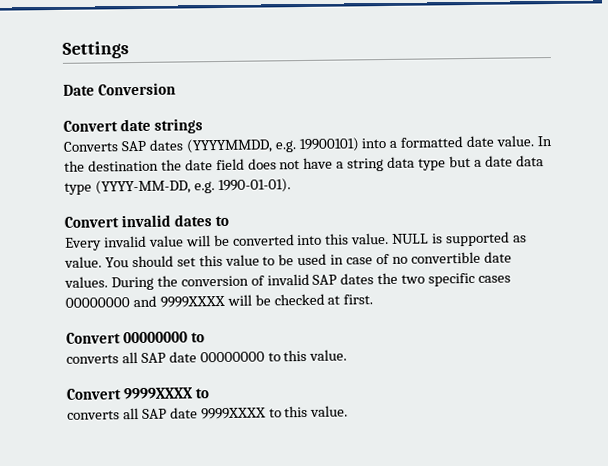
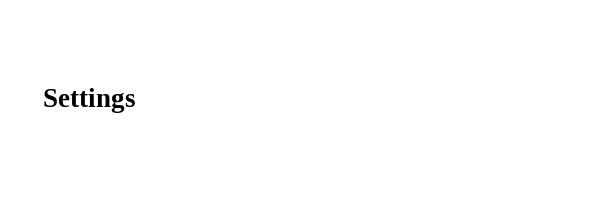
[63,82,176,96] [63,118,203,134] [63,135,553,154] [64,155,544,172] [64,178,291,195] [64,214,229,228] [65,231,527,251] [64,251,512,268] [64,272,512,291] [65,293,374,308] [66,331,205,344] [66,349,348,364] [66,387,209,400] [67,405,349,420] // Date Conversion // Convert date strings // Converts SAP dates (YYYYMMDD, e.g. 19900101) into a formatted date value. In the destination the date field does not have a string data type but a date data type (YYYY-MM-DD, e.g. 1990-01-01). // Convert invalid dates to // Every invalid value will be converted into this value. NULL is supported as value. You should set this value to be used in case of no convertible date values. During the conversion of invalid SAP dates the two specific cases 00000000 and 9999XXXX will be checked at first. // Convert 00000000 to // converts all SAP date 00000000 to this value. // Convert 9999XXXX to // converts all SAP date 9999XXXX to this value. -> (136, 100) none

